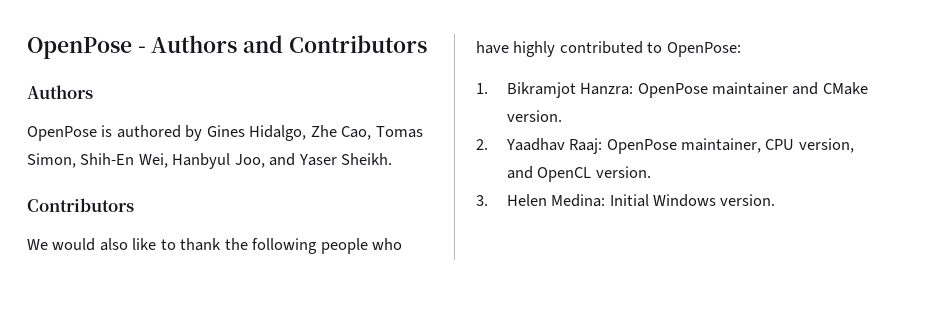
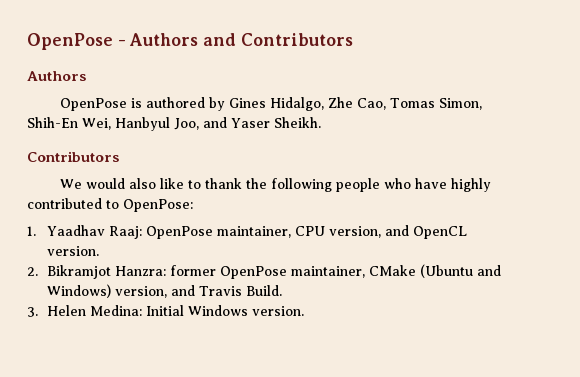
[506,82,868,98] [506,110,562,122] [476,139,488,150] Bikramjot Hanzra: OpenPose maintainer and CMake version. // 2. -> (36, 231) none
(651, 172) none -> [27,264,502,279] [47,284,283,298] // 2. Bikramjot Hanzra: former OpenPose maintainer, CMake (Ubuntu and Windows) version, and Travis Build.

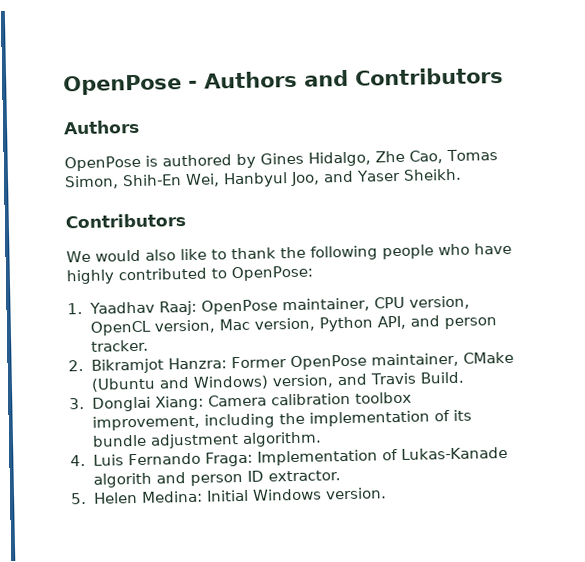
[385,225,468,239] [47,246,100,256] and OpenCL version. -> [89,315,497,336] [90,339,150,352] OpenCL version, Mac version, Python API, and person tracker.
[170,265,217,276] former -> [230,356,287,369] Former
(38, 312) none -> [91,391,412,412] [91,409,472,431] [91,431,322,449] [70,446,509,467] [92,470,342,488] [70,492,87,505] Donglai Xiang: Camera calibration toolbox improvement, including the implementation of its bundle adjustment algorithm. // 4. Luis Fernando Fraga: Implementation of Lukas-Kanade algorith and person ID extractor. // 5.

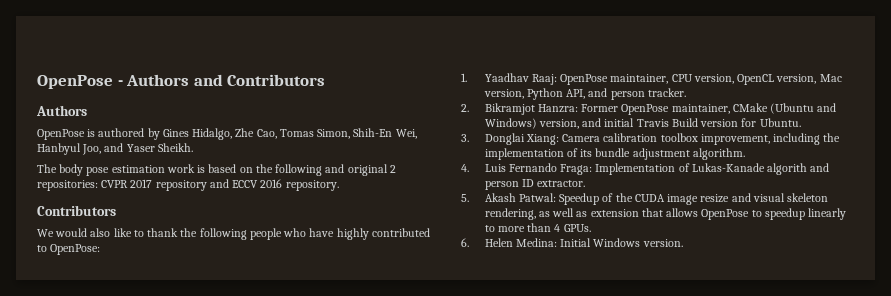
(462, 174) none -> [37,164,396,176] [37,179,339,191] // The body pose estimation work is based on the following and original 2 repositories: CVPR 2017 repository and ECCV 2016 repository.
[369,371,465,385] Travis Build. -> [604,118,801,127] initial Travis Build version for Ubuntu.
(87, 498) none -> [484,193,829,205] [484,208,847,220] [484,223,591,232] [461,238,469,247] Akash Patwal: Speedup of the CUDA image resize and visual skeleton rendering, as well as extension that allows OpenPose to speedup linearly to more than 4 GPUs. // 6.

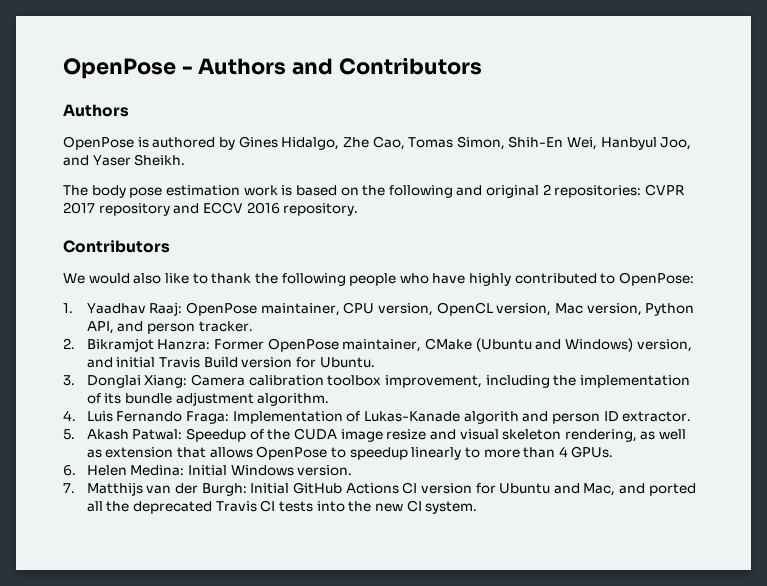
(683, 243) none -> [63,482,696,496] [86,500,478,514] // 7. Matthijs van der Burgh: Initial GitHub Actions CI version for Ubuntu and Mac, and ported all the deprecated Travis CI tests into the new CI system.

